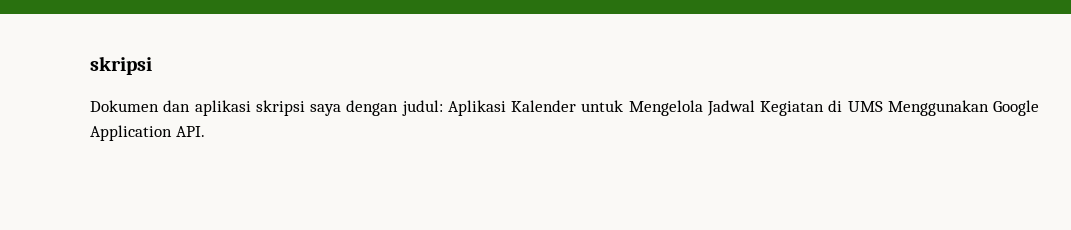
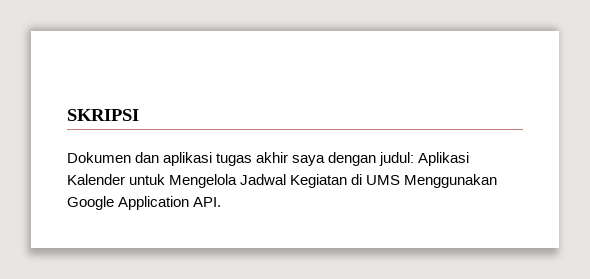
[90,56,152,75] skripsi -> [67,109,139,121] SKRIPSI
[255,100,305,116] skripsi -> [216,152,289,166] tugas akhir

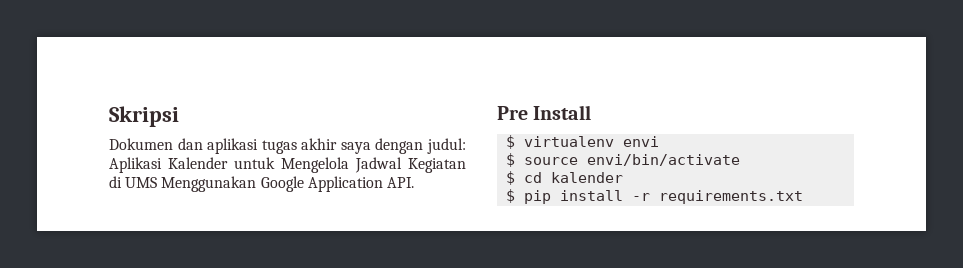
[67,109,139,121] SKRIPSI -> [109,106,179,127] Skripsi
(222, 202) none -> [497,105,592,120] [506,135,660,149] [506,153,741,167] [506,171,624,185] [506,189,804,204] // Pre Install // $ virtualenv envi // $ source envi/bin/activate // $ cd kalender // $ pip install -r requirements.txt

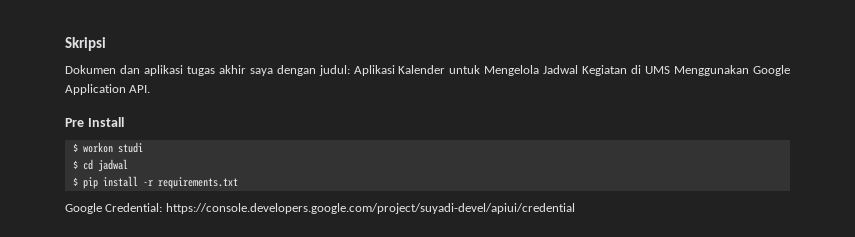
[524,136,660,147] [506,153,741,167] virtualenv envi // $ source envi/bin/activate -> [82,142,143,153] workon studi
[551,172,624,183] kalender -> [97,159,128,172] jadwal
(804, 197) none -> [65,203,575,214] // Google Credential: https://console.developers.google.com/project/suyadi-devel/apiui/credential

